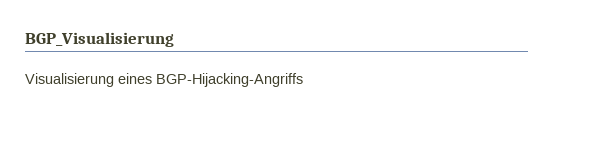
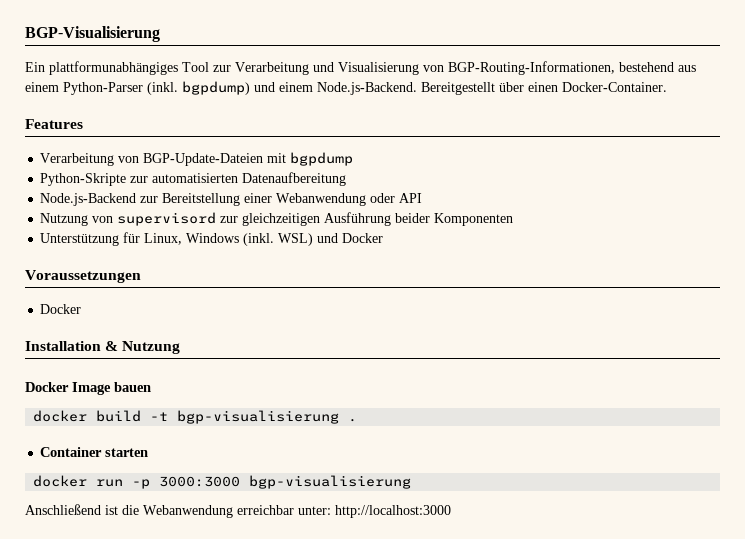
[25,32,174,47] [25,73,303,87] BGP_Visualisierung // Visualisierung eines BGP-Hijacking-Angriffs -> [25,26,160,42] [25,61,696,75] [25,81,667,95] [25,119,83,129] [40,152,354,166] [40,172,347,186] [40,193,423,206] [40,212,514,226] [40,232,384,246] [25,270,141,283] [40,304,82,314] [25,341,181,354] [25,382,151,395] [33,410,358,424] [40,447,149,457] [33,475,412,489] [25,504,451,518] BGP-Visualisierung // Ein plattformunabhängiges Tool zur Verarbeitung und Visualisierung von BGP-Routing-Informationen, bestehend aus einem Python-Parser (inkl. bgpdump) und einem Node.js-Backend. Bereitgestellt über einen Docker-Container. // Features // Verarbeitung von BGP-Update-Dateien mit bgpdump // Python-Skripte zur automatisierten Datenaufbereitung // Node.js-Backend zur Bereitstellung einer Webanwendung oder API // Nutzung von supervisord zur gleichzeitigen Ausführung beider Komponenten // Unterstützung für Linux, Windows (inkl. WSL) und Docker // Voraussetzungen // Docker // Installation & Nutzung // Docker Image bauen // docker build -t bgp-visualisierung . // Container starten // docker run -p 3000:3000 bgp-visualisierung // Anschließend ist die Webanwendung erreichbar unter: http://localhost:3000

